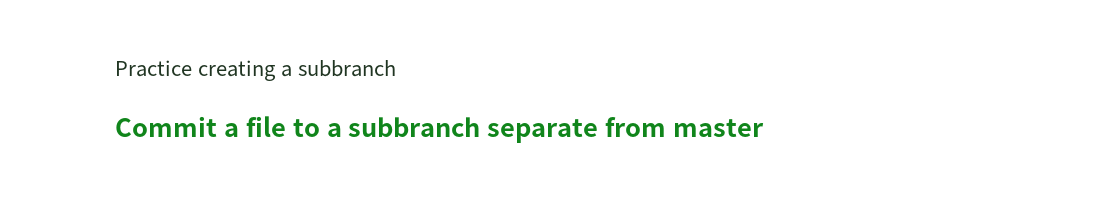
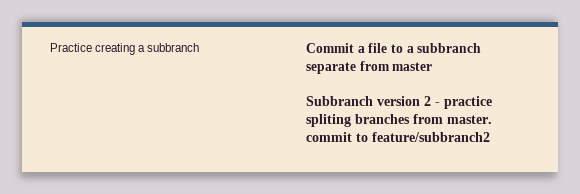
(765, 128) none -> [306,96,492,109] [306,114,492,127] [306,132,490,142] // Subbranch version 2 - practice spliting branches from master. commit to feature/subbranch2

